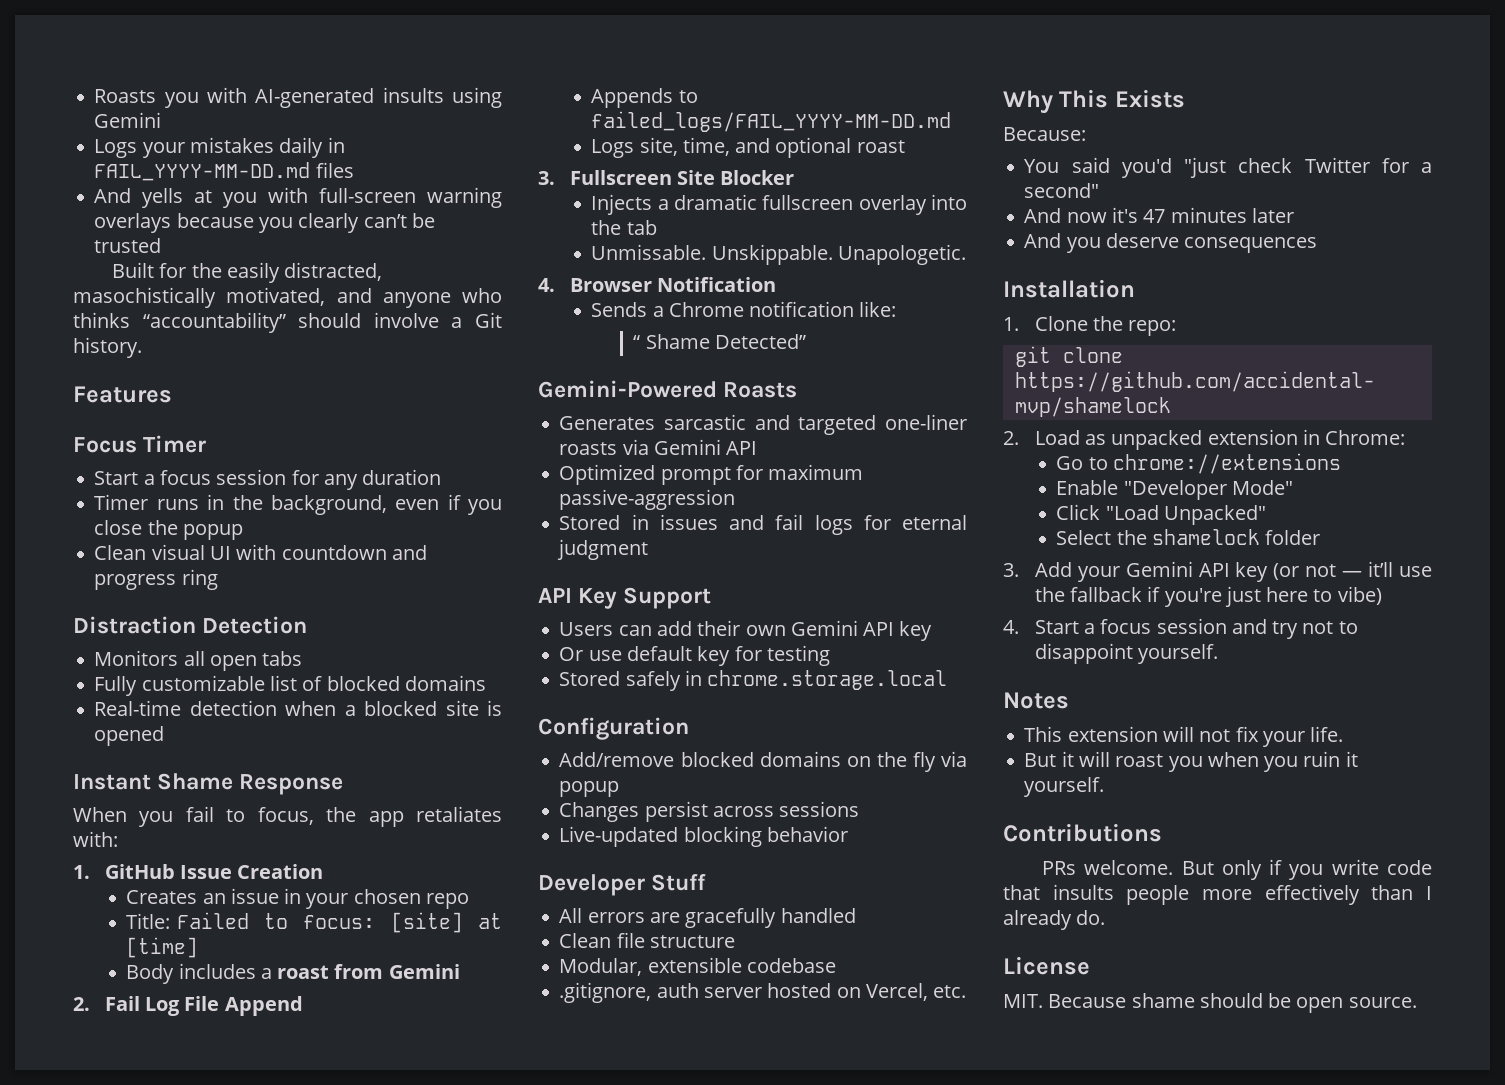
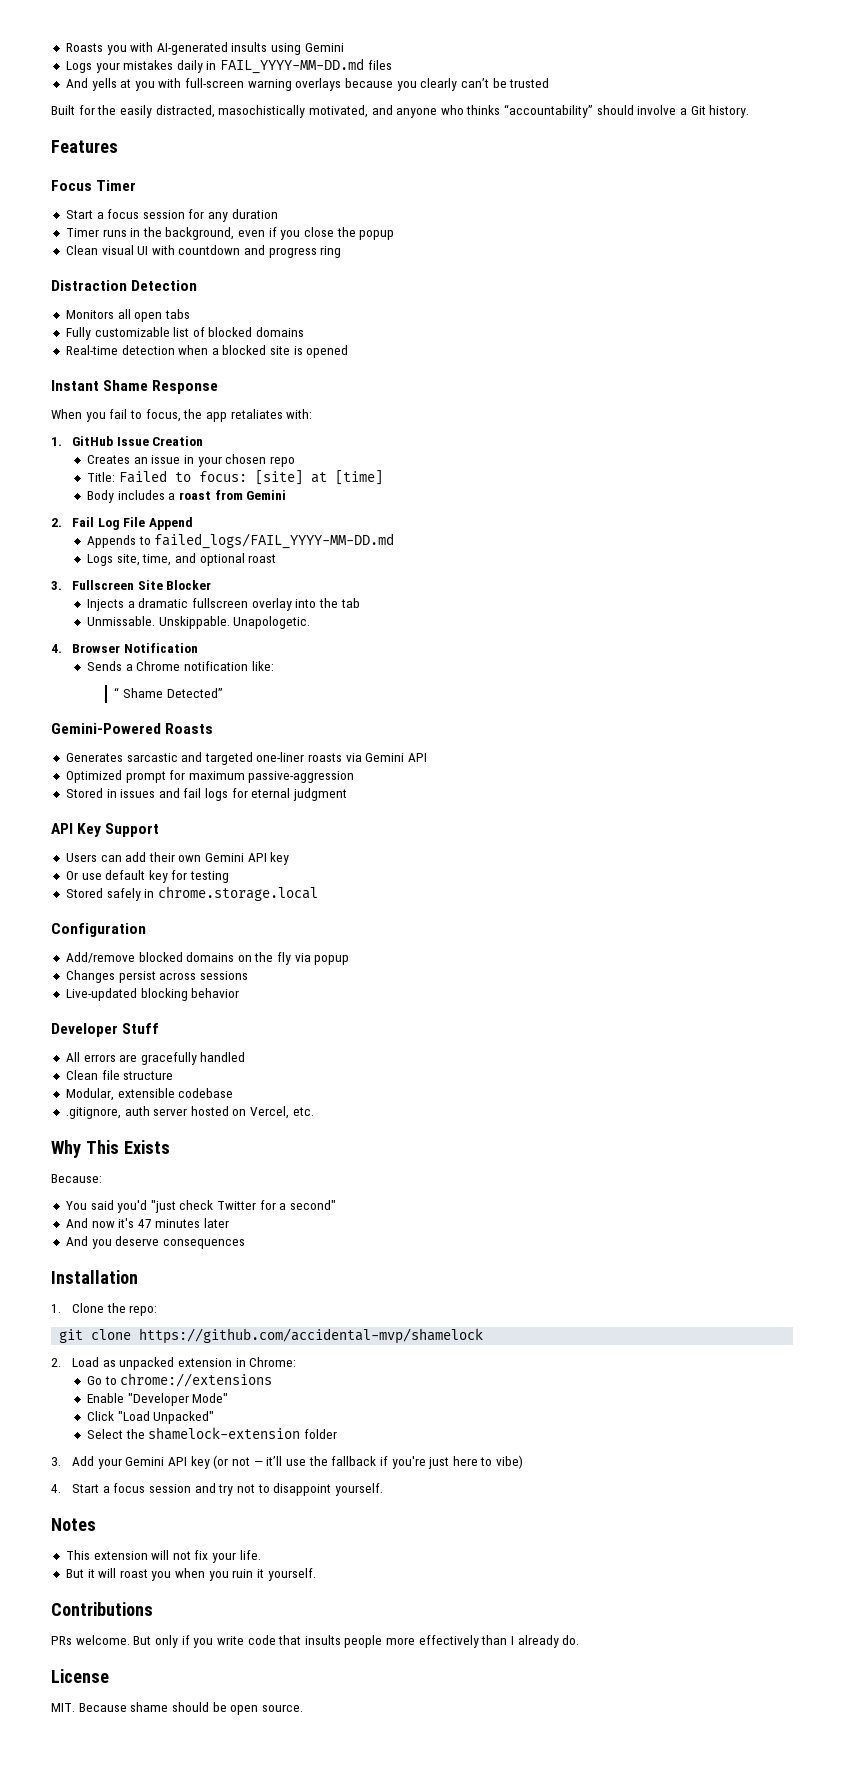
[1151,529,1260,545] shamelock -> [148,1427,301,1440] shamelock-extension

